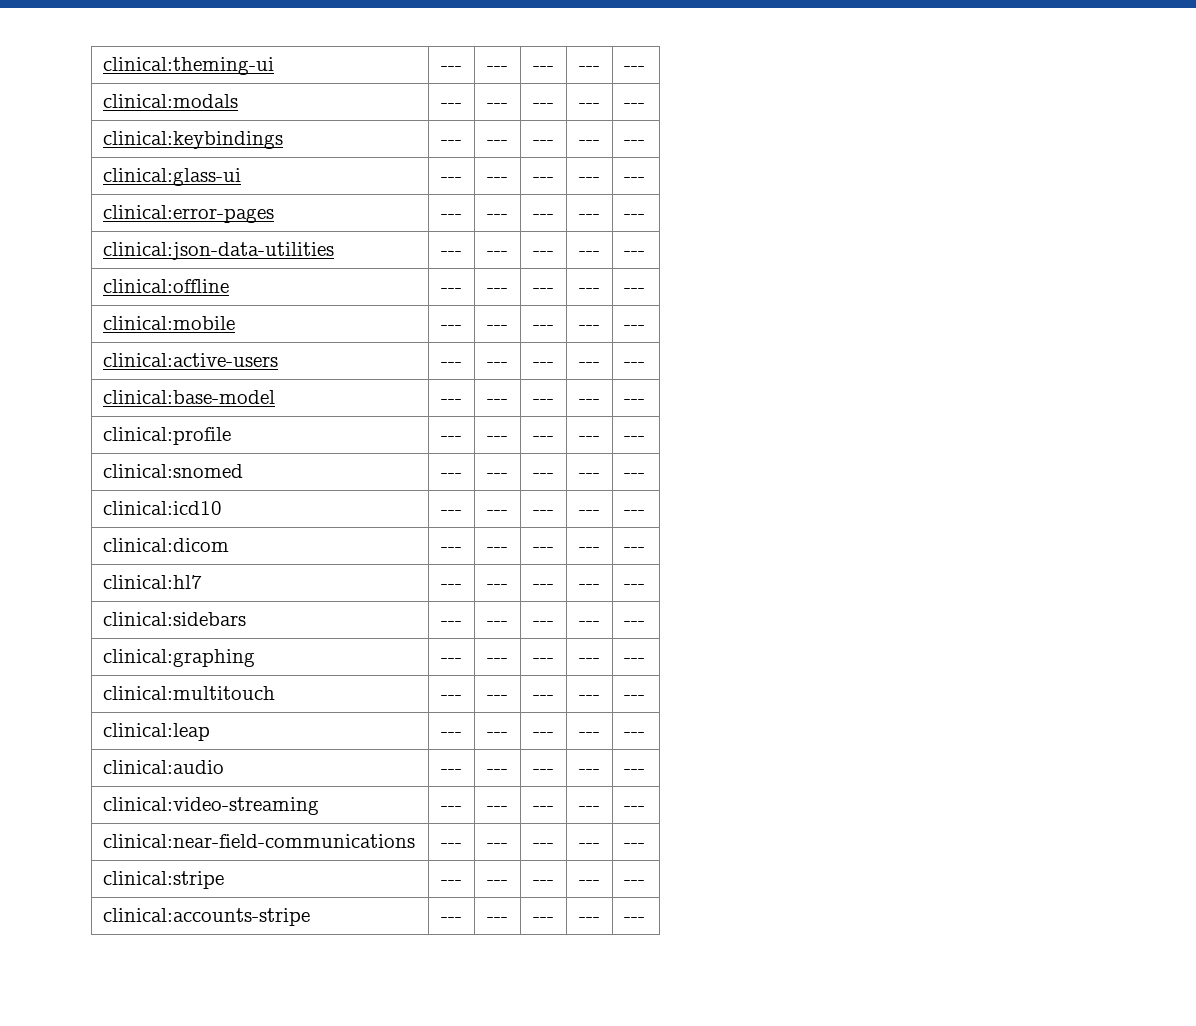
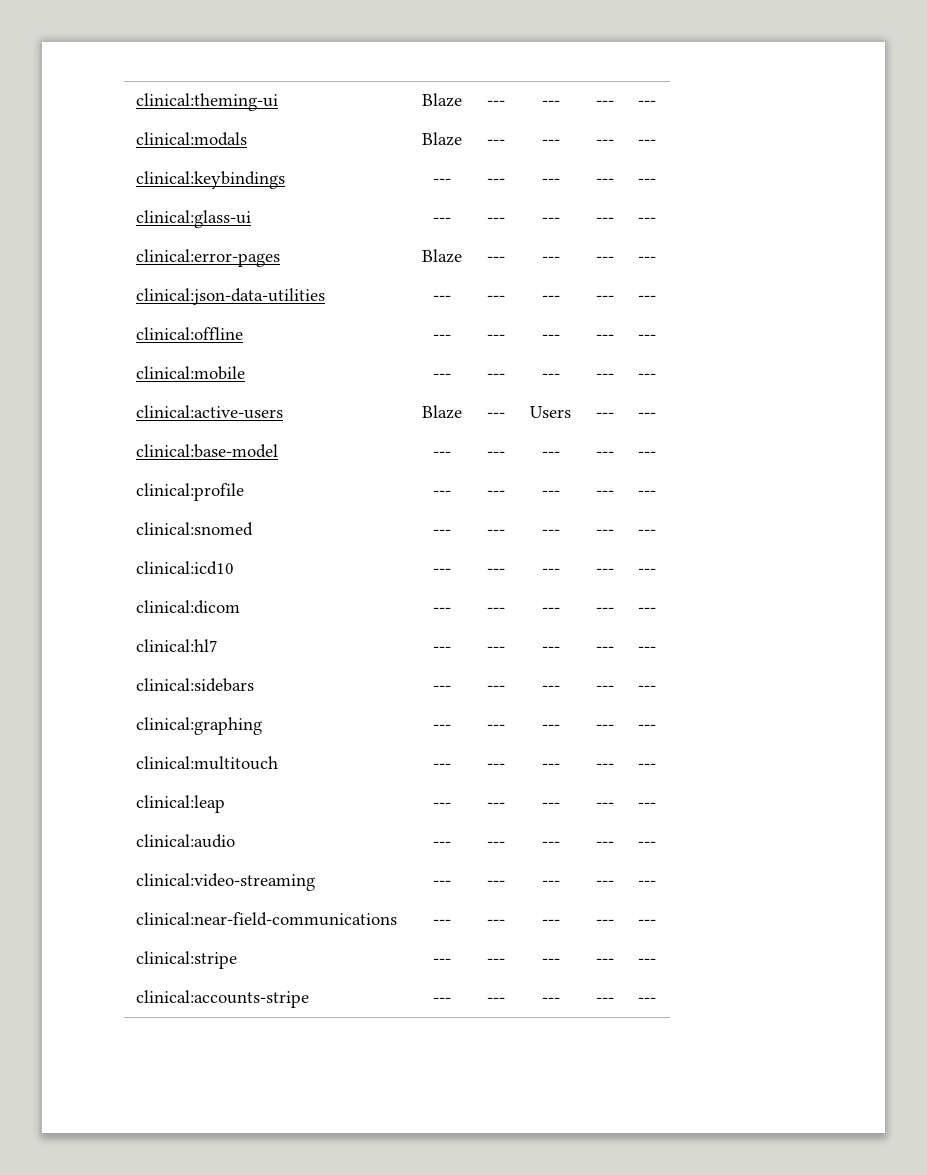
[441,66,462,71] --- -> [422,93,462,107] Blaze
[441,103,462,108] --- -> [422,132,462,146] Blaze
[441,214,462,219] --- -> [422,249,462,263] Blaze
[441,362,462,367] [487,362,508,367] [533,362,554,367] --- | --- | --- -> [422,405,462,419] [487,412,505,418] [530,406,571,418] Blaze | --- | Users

